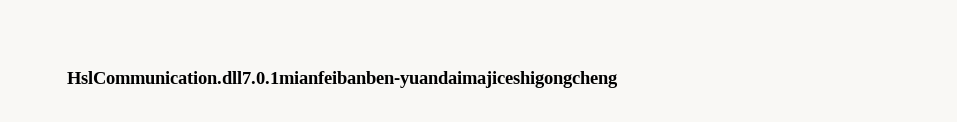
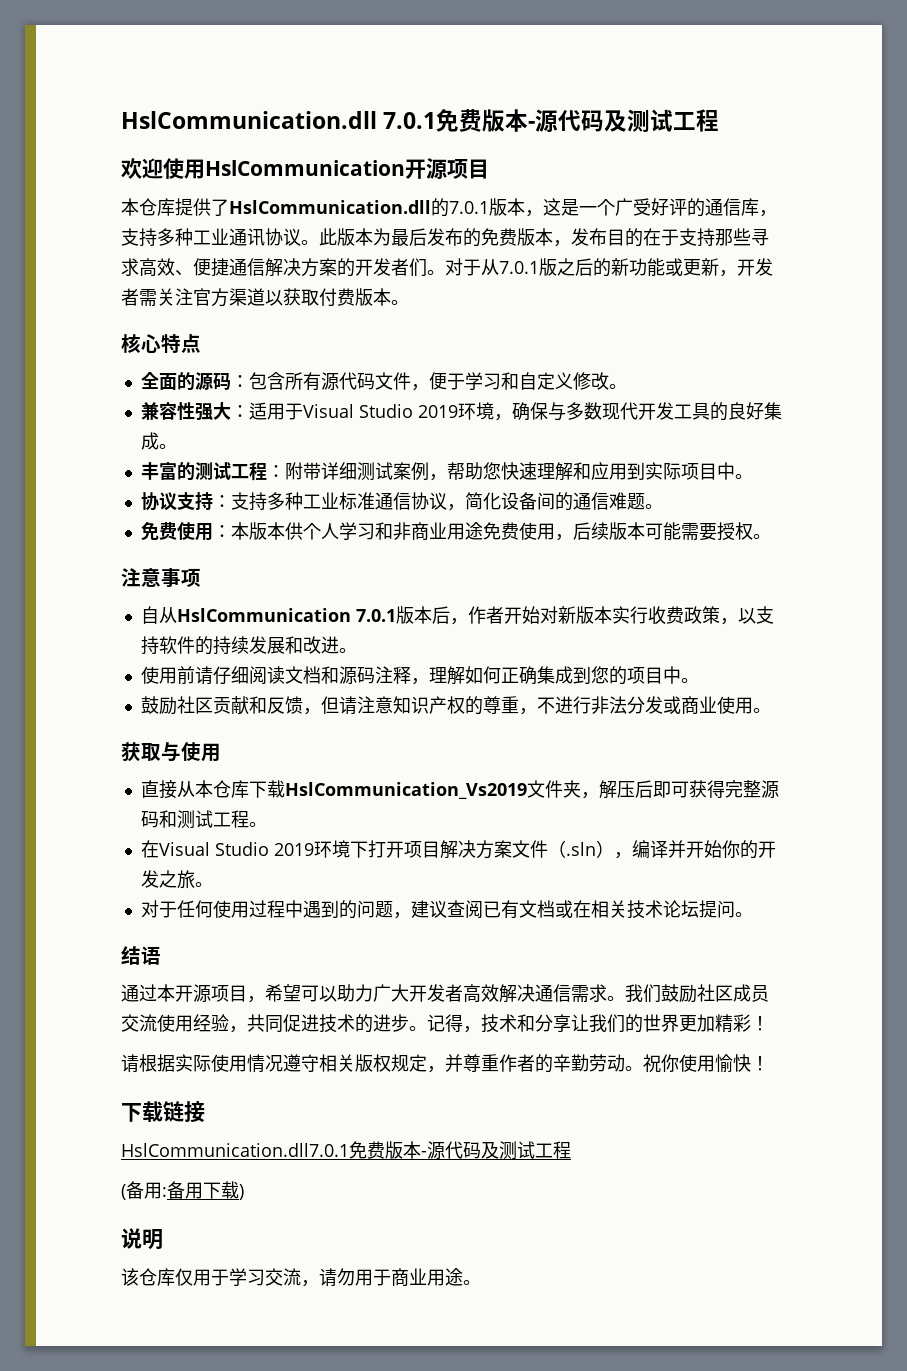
[67,71,618,88] HslCommunication.dll7.0.1mianfeibanben-yuandaimajiceshigongcheng -> [121,109,720,133] [121,158,489,180] [121,198,777,217] [121,228,769,247] [121,258,773,277] [121,288,409,307] [121,334,201,354] [140,372,627,391] [140,402,782,421] [140,432,177,450] [140,462,753,481] [140,492,663,511] [140,521,771,541] [121,568,201,587] [140,606,774,625] [140,636,357,655] [140,666,699,685] [140,696,771,715] [121,742,221,762] [140,780,779,799] [140,810,267,829] [140,840,776,859] [140,870,213,889] [140,900,753,919] [121,946,161,965] [121,984,769,1003] [121,1014,769,1033] [121,1054,769,1073] [121,1101,205,1123] [121,1141,571,1160] [121,1181,244,1200] [121,1228,163,1250] [121,1268,481,1287] HslCommunication.dll 7.0.1免费版本-源代码及测试工程 // 欢迎使用HslCommunication开源项目 // 本仓库提供了HslCommunication.dll的7.0.1版本，这是一个广受好评的通信库，支持多种工业通讯协议。此版本为最后发布的免费版本，发布目的在于支持那些寻求高效、便捷通信解决方案的开发者们。对于从7.0.1版之后的新功能或更新，开发者需关注官方渠道以获取付费版本。 // 核心特点 // 全面的源码：包含所有源代码文件，便于学习和自定义修改。 // 兼容性强大：适用于Visual Studio 2019环境，确保与多数现代开发工具的良好集成。 // 丰富的测试工程：附带详细测试案例，帮助您快速理解和应用到实际项目中。 // 协议支持：支持多种工业标准通信协议，简化设备间的通信难题。 // 免费使用：本版本供个人学习和非商业用途免费使用，后续版本可能需要授权。 // 注意事项 // 自从HslCommunication 7.0.1版本后，作者开始对新版本实行收费政策，以支持软件的持续发展和改进。 // 使用前请仔细阅读文档和源码注释，理解如何正确集成到您的项目中。 // 鼓励社区贡献和反馈，但请注意知识产权的尊重，不进行非法分发或商业使用。 // 获取与使用 // 直接从本仓库下载HslCommunication_Vs2019文件夹，解压后即可获得完整源码和测试工程。 // 在Visual Studio 2019环境下打开项目解决方案文件（.sln），编译并开始你的开发之旅。 // 对于任何使用过程中遇到的问题，建议查阅已有文档或在相关技术论坛提问。 // 结语 // 通过本开源项目，希望可以助力广大开发者高效解决通信需求。我们鼓励社区成员交流使用经验，共同促进技术的进步。记得，技术和分享让我们的世界更加精彩！ // 请根据实际使用情况遵守相关版权规定，并尊重作者的辛勤劳动。祝你使用愉快！ // 下载链接 // HslCommunication.dll7.0.1免费版本-源代码及测试工程 // (备用:备用下载) // 说明 // 该仓库仅用于学习交流，请勿用于商业用途。

